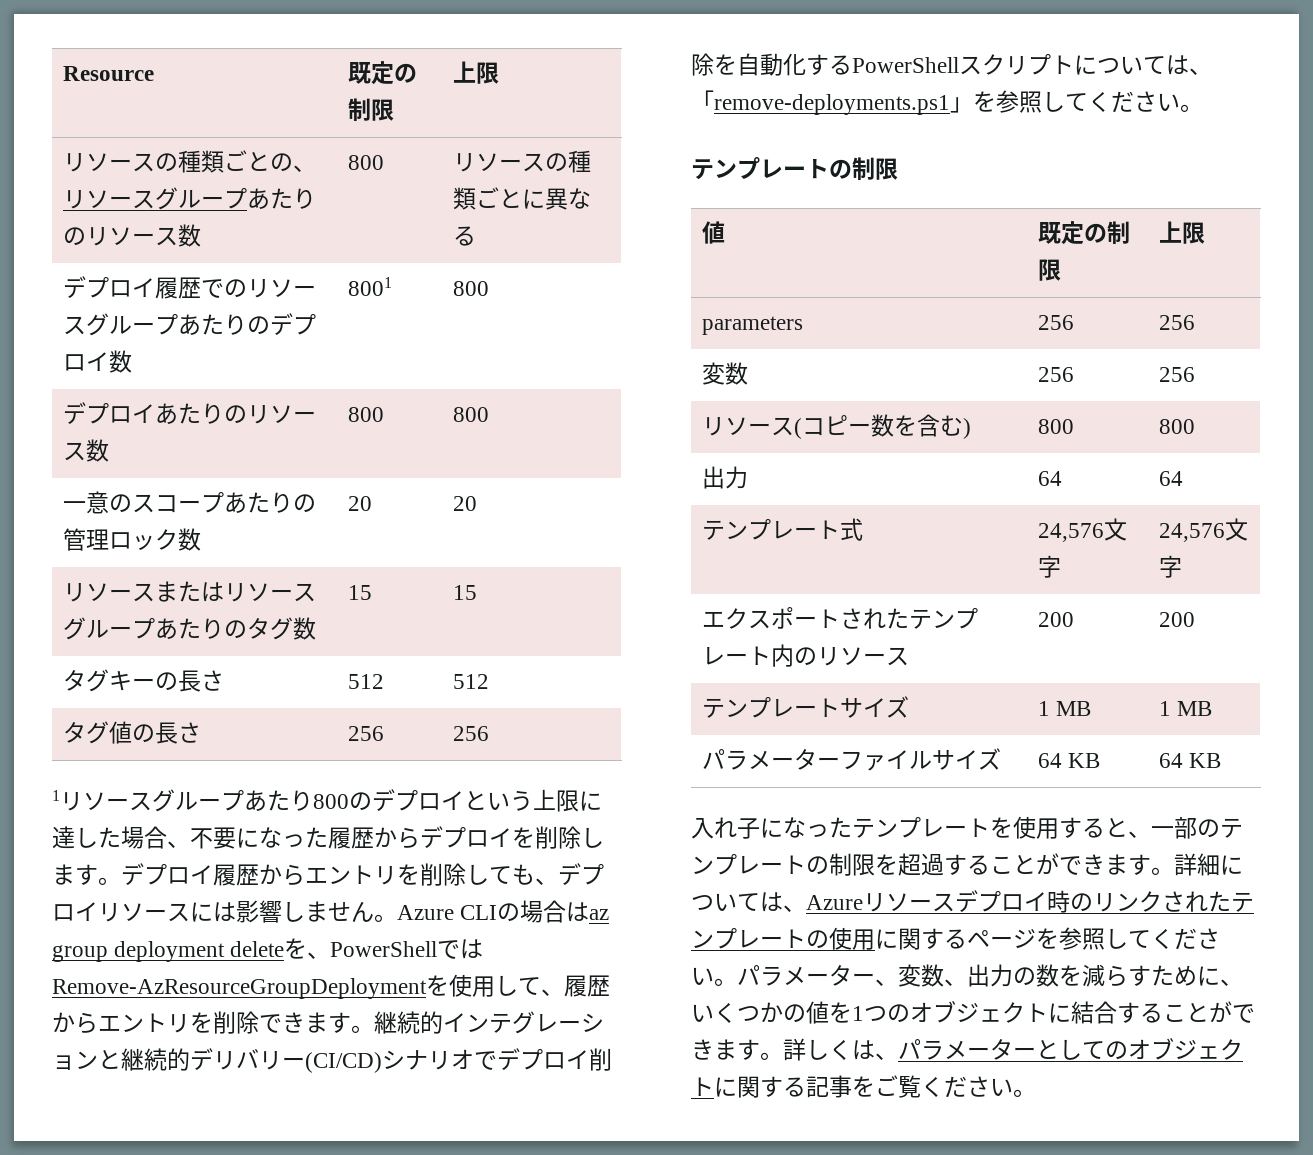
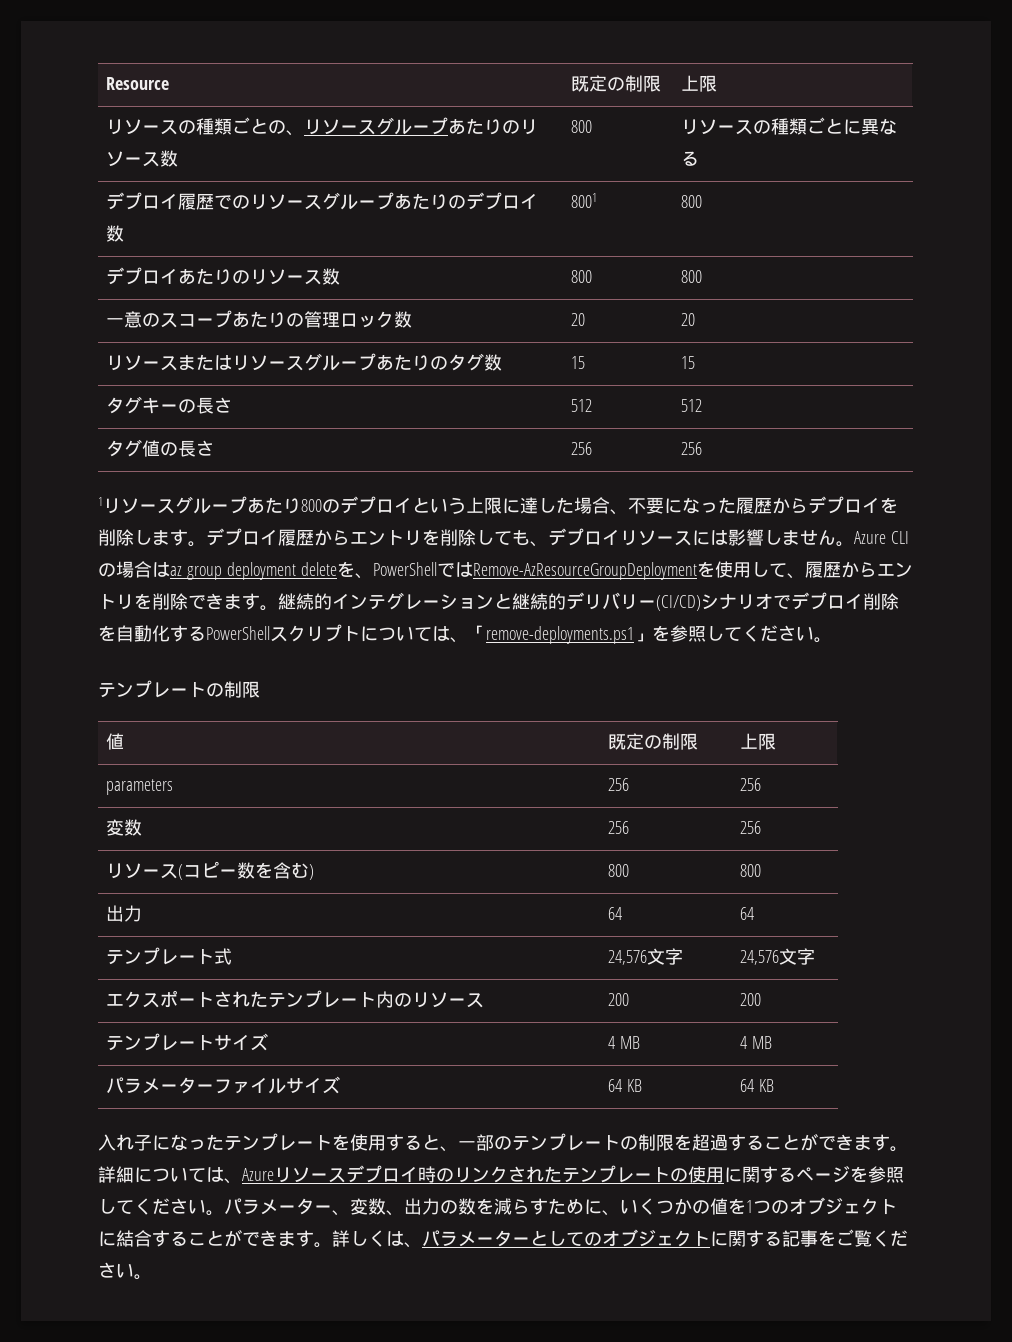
[1038,701,1051,716] 1 -> [608,1036,616,1049] 4
[1159,701,1172,716] 1 -> [740,1036,748,1049] 4

